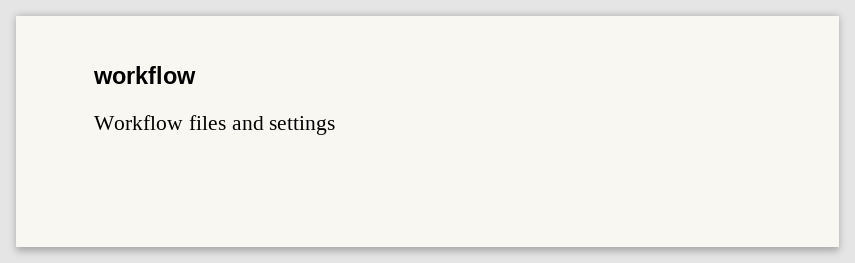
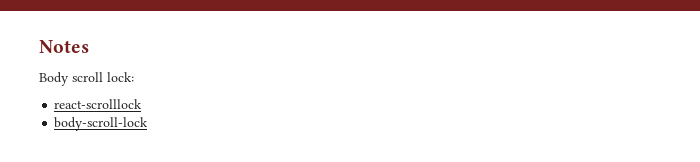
[93,66,196,84] [94,115,336,135] workflow // Workflow files and settings -> [39,40,89,53] [39,72,134,86] [54,99,143,109] [54,117,149,131] Notes // Body scroll lock: // react-scrolllock // body-scroll-lock

